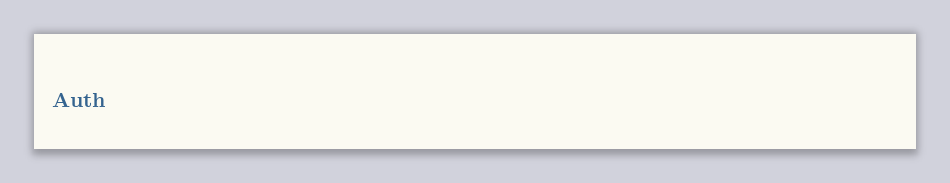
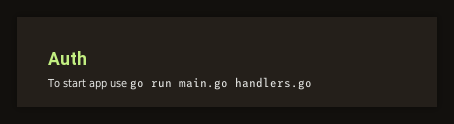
(105, 99) none -> [47,77,312,90] // To start app use go run main.go handlers.go

